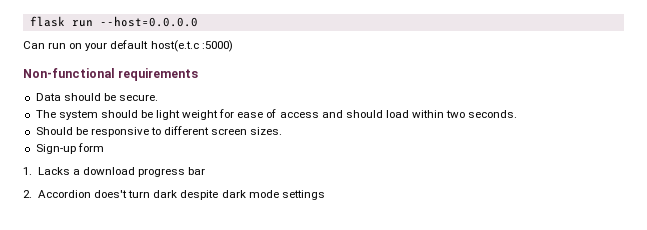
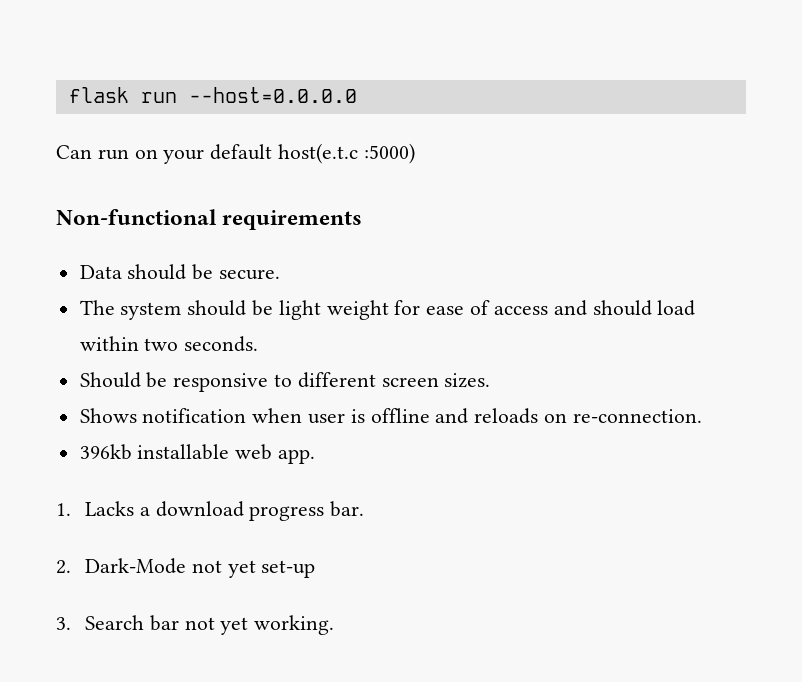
[35,143,104,154] Sign-up form -> [79,408,702,424] [79,444,316,464] Shows notification when user is offline and reloads on re-connection. // 396kb installable web app.
[188,167,206,175] bar -> [330,501,365,517] bar.
[37,190,325,200] Accordion does't turn dark despite dark mode settings -> [85,558,316,578] [56,615,335,635] Dark-Mode not yet set-up // 3. Search bar not yet working.

